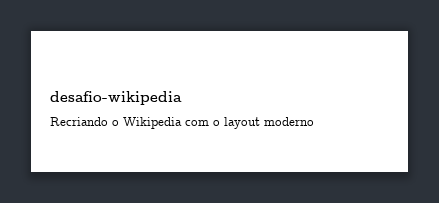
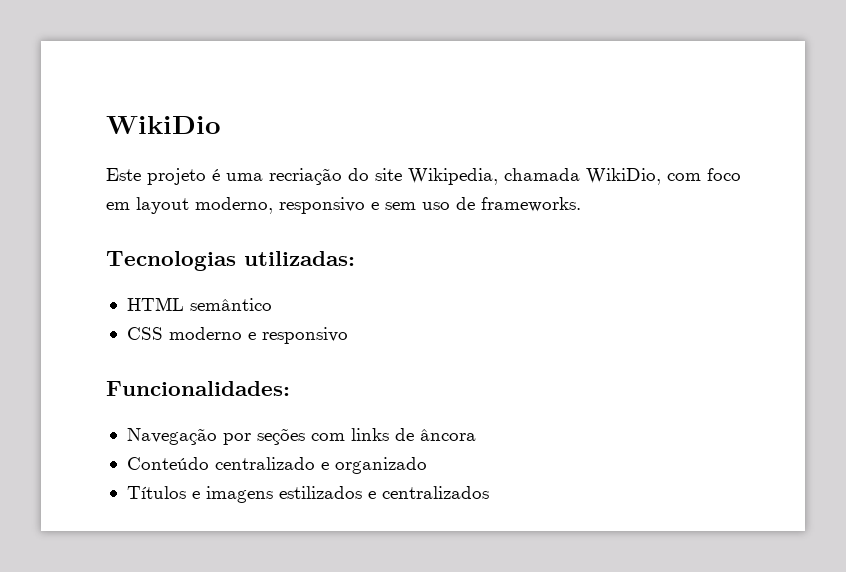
[50,91,182,105] [50,117,314,129] desafio-wikipedia // Recriando o Wikipedia com o layout moderno -> [106,116,221,134] [106,168,741,185] [106,197,581,214] [106,251,355,271] [126,297,272,311] [126,327,348,344] [106,381,290,396] [126,428,476,445] [126,457,427,474] [126,486,489,503] WikiDio // Este projeto é uma recriação do site Wikipedia, chamada WikiDio, com foco em layout moderno, responsivo e sem uso de frameworks. // Tecnologias utilizadas: // HTML semântico // CSS moderno e responsivo // Funcionalidades: // Navegação por seções com links de âncora // Conteúdo centralizado e organizado // Títulos e imagens estilizados e centralizados

